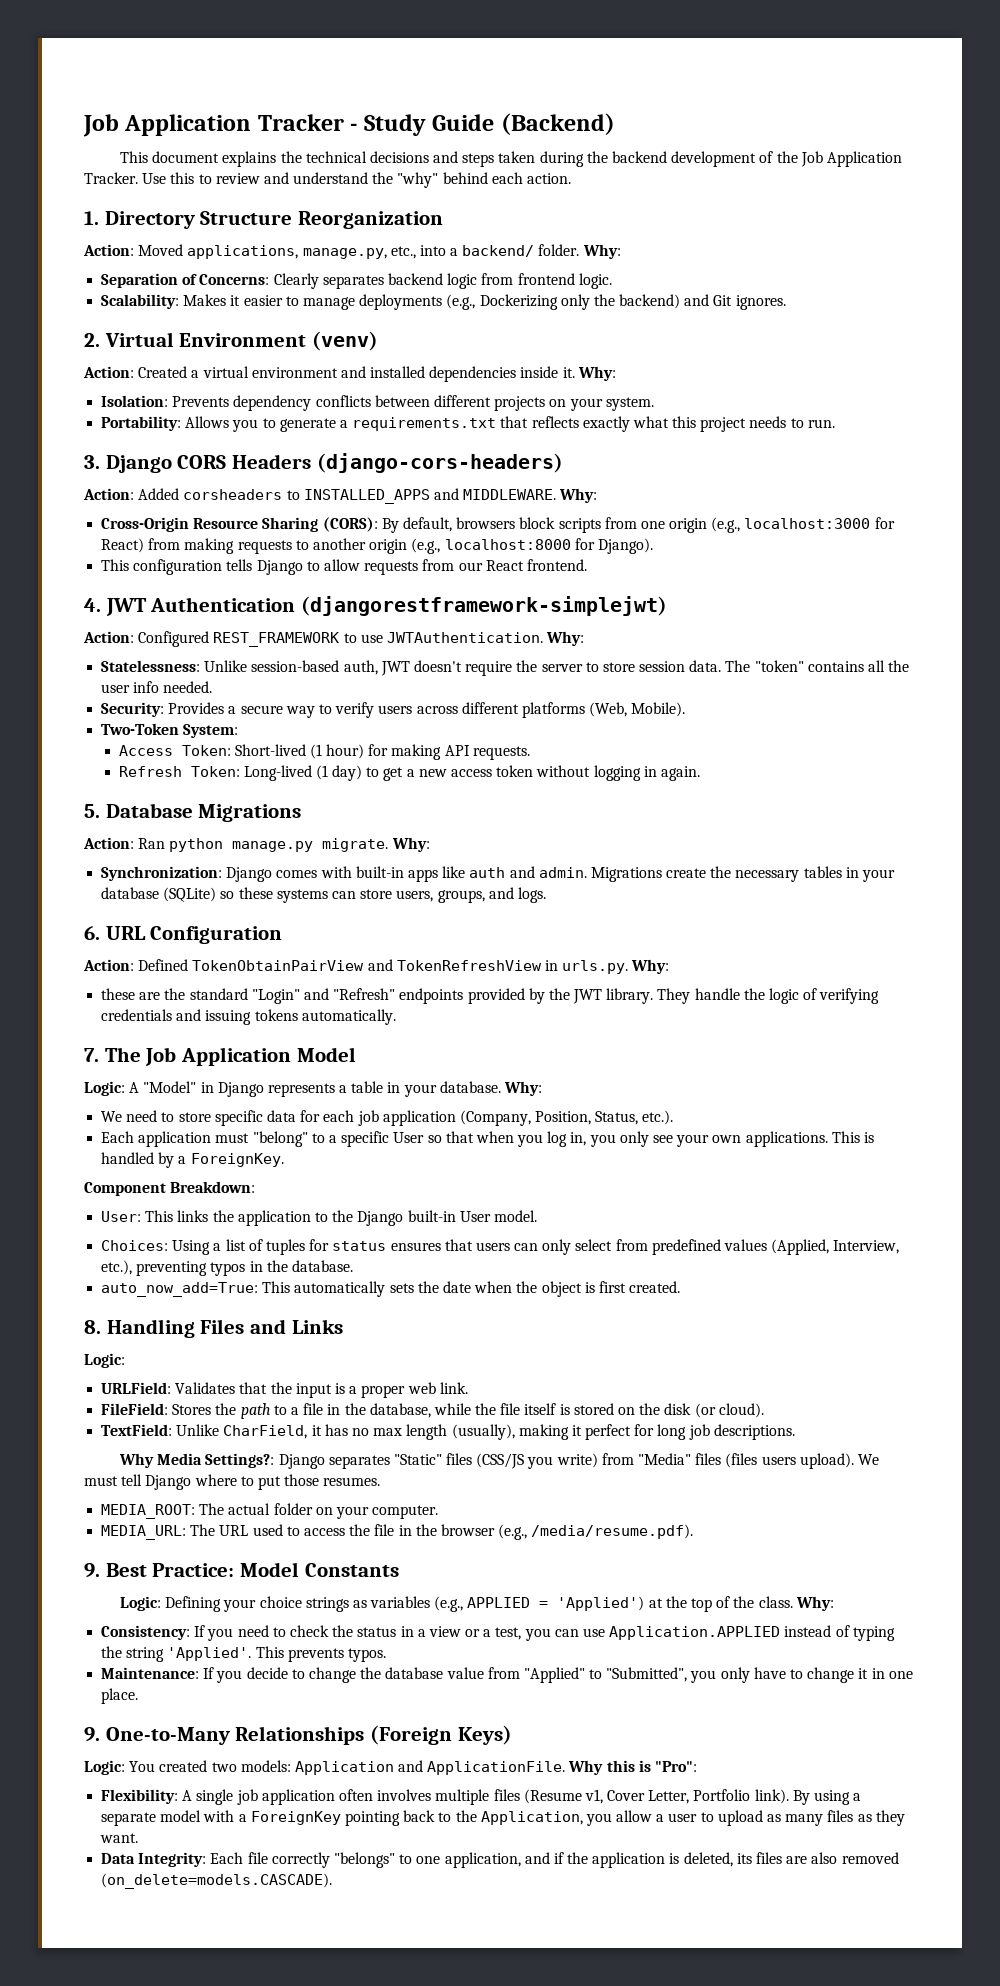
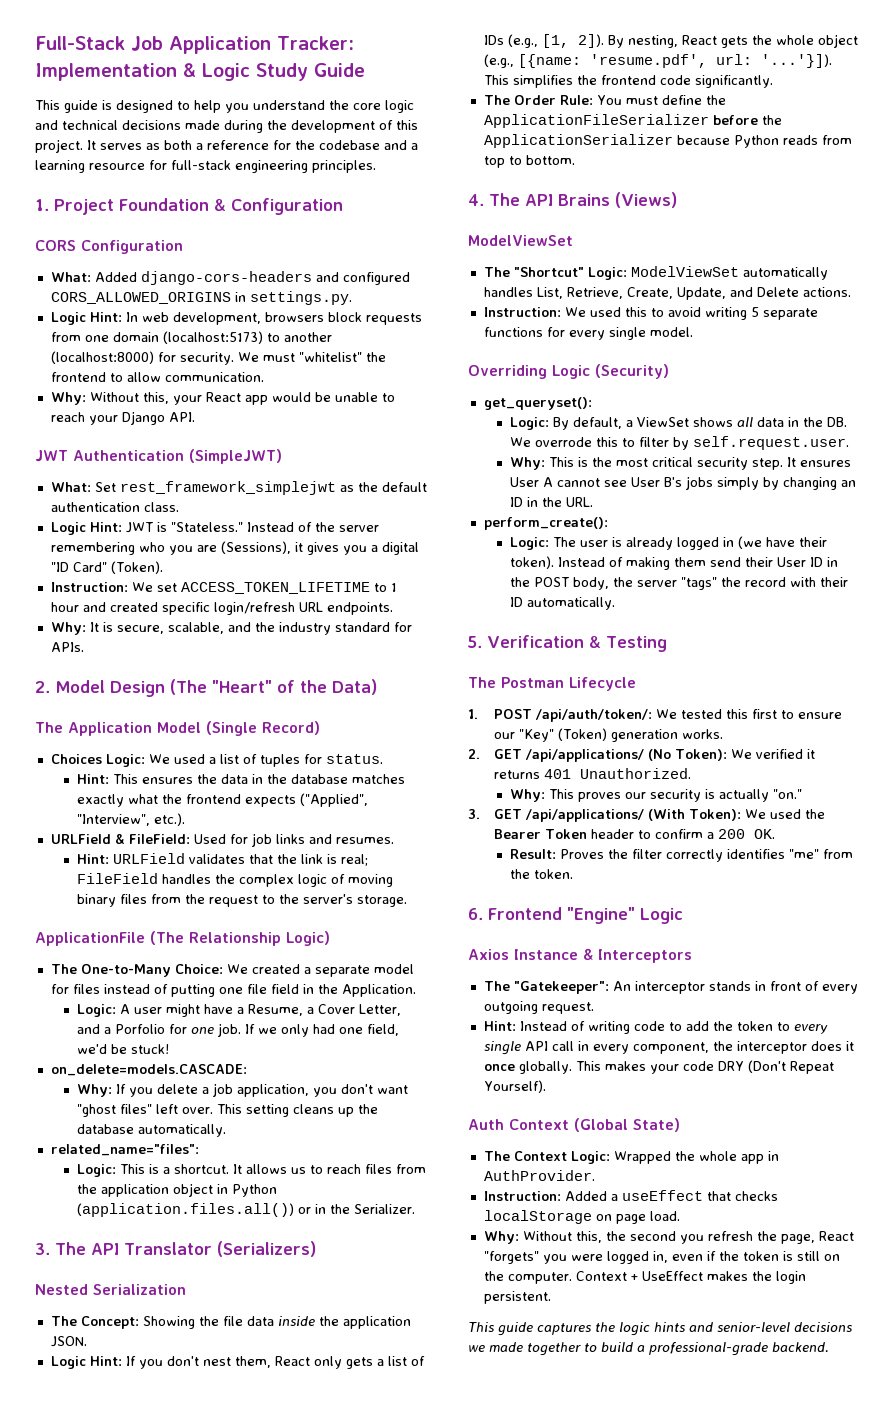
[83,114,358,137] Job Application Tracker - -> [35,36,354,54] [35,63,250,81] Full-Stack Job Application Tracker: Implementation & Logic
[500,113,615,135] [119,151,536,167] (Backend) // This document explains the technical decisions and steps taken -> [35,100,414,113] [35,120,220,130] // This guide is designed to help you understand the core logic and technical decisions made
[611,151,667,163] backend -> (287, 125) none
[776,151,902,167] [84,172,572,188] [84,211,444,229] [83,244,621,259] [101,273,612,289] [101,294,786,310] [84,331,379,351] [83,366,616,382] [101,395,654,411] [101,416,835,432] [84,453,563,473] [83,488,598,504] [101,517,895,533] [101,538,653,554] [101,559,587,575] [84,596,668,616] [83,631,585,647] [101,660,910,676] [101,681,213,693] [101,702,686,718] [101,723,239,738] [118,744,530,760] [118,765,700,781] [84,803,302,822] [83,837,430,852] [101,866,896,882] [101,887,546,903] [84,926,283,944] [83,959,670,974] [101,988,880,1004] [101,1009,396,1025] [84,1047,356,1066] [84,1081,543,1097] [101,1110,674,1126] [101,1131,874,1147] [101,1152,284,1168] [84,1181,256,1196] [101,1210,537,1226] [101,1240,211,1255] the Job Application Tracker. Use this to review and understand the "why" behind each action. // 1. Directory Structure Reorganization // Action: Moved applications, manage.py, etc., into a backend/ folder. Why: // Separation of Concerns: Clearly separates backend logic from frontend logic. // Scalability: Makes it easier to manage deployments (e.g., Dockerizing only the backend) and Git ignores. // 2. Virtual Environment (venv) // Action: Created a virtual environment and installed dependencies inside it. Why: // Isolation: Prevents dependency conflicts between different projects on your system. // Portability: Allows you to generate a requirements.txt that reflects exactly what this project needs to run. // 3. Django CORS Headers (django-cors-headers) // Action: Added corsheaders to INSTALLED_APPS and MIDDLEWARE. Why: // Cross-Origin Resource Sharing (CORS): By default, browsers block scripts from one origin (e.g., localhost:3000 for React) from making requests to another origin (e.g., localhost:8000 for Django). // This configuration tells Django to allow requests from our React frontend. // 4. JWT Authentication (djangorestframework-simplejwt) // Action: Configured REST_FRAMEWORK to use JWTAuthentication. Why: // Statelessness: Unlike session-based auth, JWT doesn't require the server to store session data. The "token" contains all the user info needed. // Security: Provides a secure way to verify users across different platforms (Web, Mobile). // Two-Token System: // Access Token: Short-lived (1 hour) for making API requests. // Refresh Token: Long-lived (1 day) to get a new access token without logging in again. // 5. Database Migrations // Action: Ran python manage.py migrate. Why: // Synchronization: Django comes with built-in apps like auth and admin. Migrations create the necessary tables in your database (SQLite) so these systems can store users, groups, and logs. // 6. URL Configuration // Action: Defined TokenObtainPairView and TokenRefreshView in urls.py. Why: // these are the standard "Login" and "Refresh" endpoints provided by the JWT library. They handle the logic of verifying credentials and issuing tokens automatically. // 7. The Job Application Model // Logic: A "Model" in Django represents a table in your database. Why: // We need to store specific data for each job application (Company, Position, Status, etc.). // Each application must "belong" to a specific User so that when you log in, you only see your own applications. This is handled by a ForeignKey. // Component Breakdown: // User: This links the application to the Django built-in User model. // Choices: Using -> [396,120,418,130] [35,139,418,153] [35,160,376,173] [35,198,343,215] [35,240,183,254] [50,271,410,285] [50,291,352,305] [50,312,422,325] [50,331,332,344] [50,351,386,365] [50,372,264,382] [50,392,395,405] [50,411,195,425] [35,449,282,464] [50,481,427,495] [50,502,179,512] [50,522,379,535] [50,541,419,555] [50,561,163,574] [50,582,397,594] [50,602,393,615] [50,622,412,635] [50,642,84,652] [35,679,377,697] [35,721,320,736] [50,754,205,767] this project. It serves as both a reference for the codebase and a learning resource for full-stack engineering principles. // 1. Project Foundation & Configuration // CORS Configuration // What: Added django-cors-headers and configured CORS_ALLOWED_ORIGINS in settings.py. // Logic Hint: In web development, browsers block requests from one domain (localhost:5173) to another (localhost:8000) for security. We must "whitelist" the frontend to allow communication. // Why: Without this, your React app would be unable to reach your Django API. // JWT Authentication (SimpleJWT) // What: Set rest_framework_simplejwt as the default authentication class. // Logic Hint: JWT is "Stateless." Instead of the server remembering who you are (Sessions), it gives you a digital "ID Card" (Token). // Instruction: We set ACCESS_TOKEN_LIFETIME to 1 hour and created specific login/refresh URL endpoints. // Why: It is secure, scalable, and the industry standard for APIs. // 2. Model Design (The "Heart" of the Data) // The Application Model (Single Record) // Choices Logic: We used
[332,1239,900,1255] [101,1260,353,1276] [101,1281,681,1297] [84,1319,343,1338] [84,1353,125,1368] [101,1382,468,1398] [101,1403,764,1419] [101,1424,795,1440] [118,1453,879,1469] [84,1474,381,1490] [101,1503,439,1519] [101,1524,694,1540] [84,1562,399,1578] [119,1596,834,1612] [101,1625,895,1641] [101,1646,386,1662] [101,1667,913,1683] [101,1688,139,1704] [84,1725,512,1745] [84,1760,698,1775] [101,1789,862,1805] [101,1810,905,1826] [100,1833,139,1843] [101,1852,899,1868] [101,1873,333,1889] status ensures that users can only select from predefined values (Applied, Interview, etc.), preventing typos in the database. // auto_now_add=True: This automatically sets the date when the object is first created. // 8. Handling Files and Links // Logic: // URLField: Validates that the input is a proper web link. // FileField: Stores the path to a file in the database, while the file itself is stored on the disk (or cloud). // TextField: Unlike CharField, it has no max length (usually), making it perfect for long job descriptions. // Why Media Settings?: Django separates "Static" files (CSS/JS you write) from "Media" files (files users upload). We must tell Django where to put those resumes. // MEDIA_ROOT: The actual folder on your computer. // MEDIA_URL: The URL used to access the file in the browser (e.g., /media/resume.pdf). // 9. Best Practice: Model Constants // Logic: Defining your choice strings as variables (e.g., APPLIED = 'Applied') at the top of the class. Why: // Consistency: If you need to check the status in a view or a test, you can use Application.APPLIED instead of typing the string 'Applied'. This prevents typos. // Maintenance: If you decide to change the database value from "Applied" to "Submitted", you only have to change it in one place. // 9. One-to-Many Relationships (Foreign Keys) // Logic: You created two models: Application and ApplicationFile. Why this is "Pro": // Flexibility: A single job application often involves multiple files (Resume v1, Cover Letter, Portfolio link). By using a separate model with a ForeignKey pointing back to the Application, you allow a user to upload as many files as they want. // Data Integrity: Each file correctly "belongs" to one application, and if the application is deleted, its files are also removed (on_delete=models.CASCADE). -> [325,754,383,764] [76,774,405,784] [76,793,368,807] [76,813,185,826] [50,833,394,847] [76,853,368,866] [76,873,393,887] [76,894,407,907] [35,931,330,946] [50,964,414,977] [50,984,416,997] [76,1004,401,1017] [76,1023,399,1037] [76,1044,169,1054] [50,1064,247,1076] [76,1083,408,1097] [76,1104,378,1117] [76,1124,226,1137] [50,1144,199,1156] [76,1164,426,1177] [76,1183,277,1197] [76,1203,415,1217] [35,1241,316,1257] [35,1284,186,1295] [50,1316,411,1329] [50,1336,87,1347] [50,1356,425,1369] [483,34,858,48] [483,54,832,68] [483,75,773,88] [483,95,726,105] [483,114,782,128] [483,134,852,148] [483,155,575,168] [468,192,677,208] [468,235,573,246] [483,266,828,280] [483,287,851,300] [483,307,818,320] [483,327,693,340] [468,364,669,379] [483,397,592,410] [509,417,847,430] [509,436,849,450] [509,457,851,470] [509,476,856,490] [509,497,593,507] [483,517,608,530] [509,536,827,550] [509,556,838,570] [509,577,848,590] [509,597,615,610] [468,635,667,652] [468,677,636,691] [468,709,842,722] [493,728,723,742] [468,749,815,762] [493,768,691,779] [509,789,802,802] [468,809,825,822] [493,829,775,839] [509,849,853,862] [509,869,573,879] [468,907,683,924] [468,948,692,963] [483,981,858,994] [483,1001,594,1014] [483,1021,828,1034] [483,1041,854,1055] [483,1060,834,1074] [483,1080,546,1093] [468,1118,680,1132] [483,1151,779,1164] [483,1170,595,1181] [483,1190,778,1201] [483,1210,680,1224] [483,1231,854,1244] [483,1251,840,1264] [483,1271,806,1284] [483,1291,551,1304] [468,1322,852,1336] [468,1342,829,1356] status. // Hint: This ensures the data in the database matches exactly what the frontend expects ("Applied", "Interview", etc.). // URLField & FileField: Used for job links and resumes. // Hint: URLField validates that the link is real; FileField handles the complex logic of moving binary files from the request to the server's storage. // ApplicationFile (The Relationship Logic) // The One-to-Many Choice: We created a separate model for files instead of putting one file field in the Application. // Logic: A user might have a Resume, a Cover Letter, and a Porfolio for one job. If we only had one field, we'd be stuck! // on_delete=models.CASCADE: // Why: If you delete a job application, you don't want "ghost files" left over. This setting cleans up the database automatically. // related_name="files": // Logic: This is a shortcut. It allows us to reach files from the application object in Python (application.files.all()) or in the Serializer. // 3. The API Translator (Serializers) // Nested Serialization // The Concept: Showing the file data inside the application JSON. // Logic Hint: If you don't nest them, React only gets a list of IDs (e.g., [1, 2]). By nesting, React gets the whole object (e.g., [{name: 'resume.pdf', url: '...'}]). This simplifies the frontend code significantly. // The Order Rule: You must define the ApplicationFileSerializer before the ApplicationSerializer because Python reads from top to bottom. // 4. The API Brains (Views) // ModelViewSet // The "Shortcut" Logic: ModelViewSet automatically handles List, Retrieve, Create, Update, and Delete actions. // Instruction: We used this to avoid writing 5 separate functions for every single model. // Overriding Logic (Security) // get_queryset(): // Logic: By default, a ViewSet shows all data in the DB. We overrode this to filter by self.request.user. // Why: This is the most critical security step. It ensures User A cannot see User B's jobs simply by changing an ID in the URL. // perform_create(): // Logic: The user is already logged in (we have their token). Instead of making them send their User ID in the POST body, the server "tags" the record with their ID automatically. // 5. Verification & Testing // The Postman Lifecycle // 1. POST /api/auth/token/: We tested this first to ensure our "Key" (Token) generation works. // 2. GET /api/applications/ (No Token): We verified it returns 401 Unauthorized. // Why: This proves our security is actually "on." // 3. GET /api/applications/ (With Token): We used the Bearer Token header to confirm a 200 OK. // Result: Proves the filter correctly identifies "me" from the token. // 6. Frontend "Engine" Logic // Axios Instance & Interceptors // The "Gatekeeper": An interceptor stands in front of every outgoing request. // Hint: Instead of writing code to add the token to every single API call in every component, the interceptor does it once globally. This makes your code DRY (Don't Repeat Yourself). // Auth Context (Global State) // The Context Logic: Wrapped the whole app in AuthProvider. // Instruction: Added a useEffect that checks localStorage on page load. // Why: Without this, the second you refresh the page, React "forgets" you were logged in, even if the token is still on the computer. Context + UseEffect makes the login persistent. // This guide captures the logic hints and senior-level decisions we made together to build a professional-grade backend.

